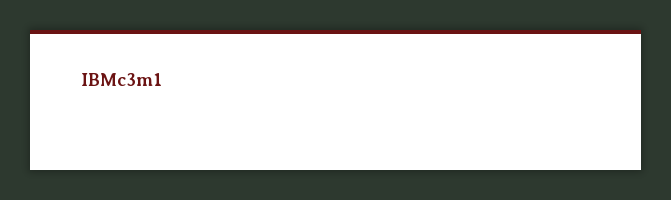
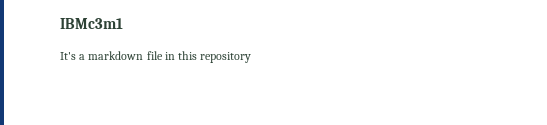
(162, 79) none -> [60,51,252,63] // It's a markdown file in this repository

